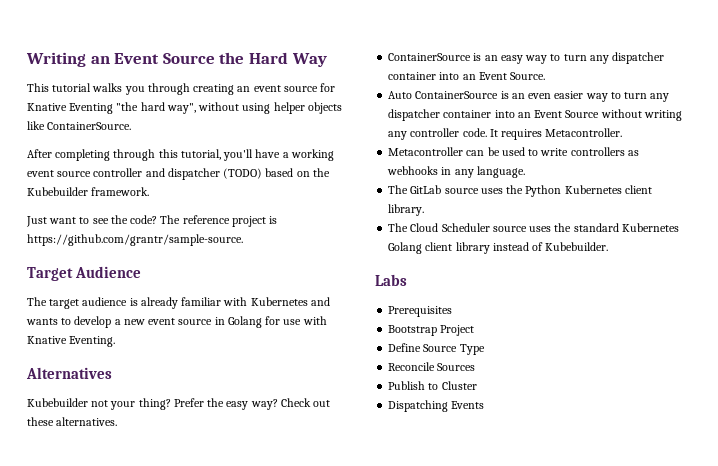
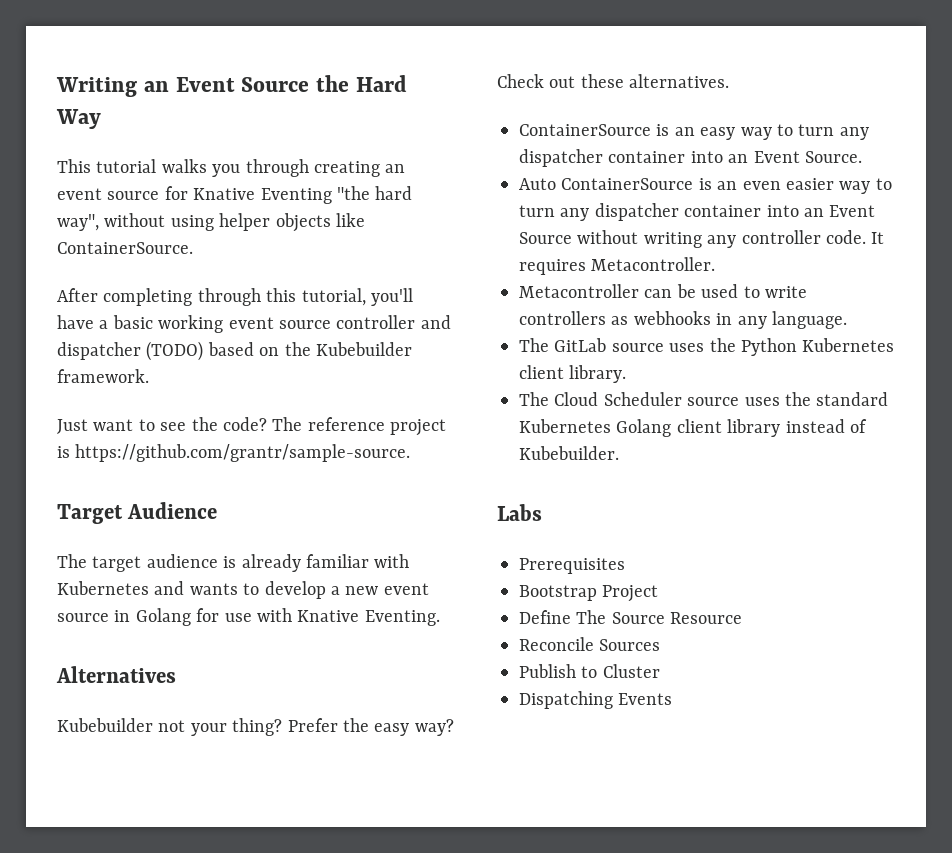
(289, 155) none -> [112,315,153,329] basic
[423,344,485,355] Source Type -> [576,610,743,624] The Source Resource

